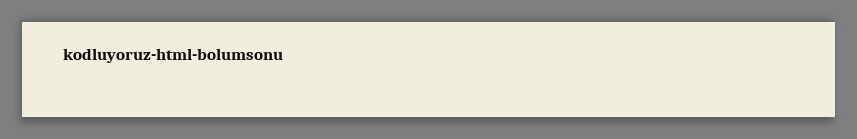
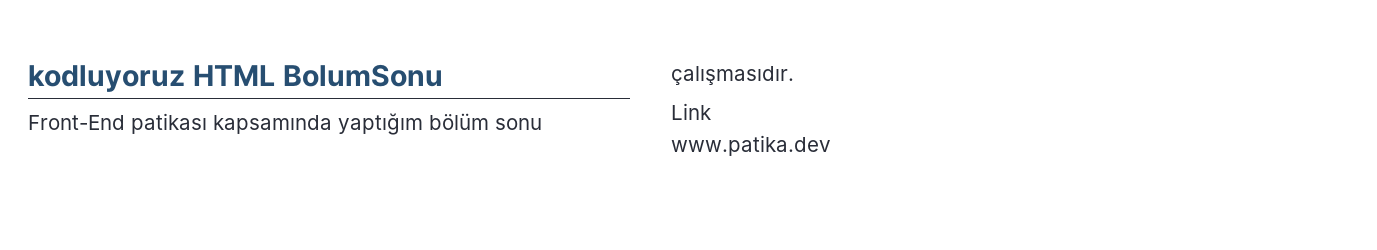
[63,48,283,63] kodluyoruz-html-bolumsonu -> [28,64,443,92] [28,113,542,135] [671,66,794,85] [671,103,711,120] [671,135,831,156] kodluyoruz HTML BolumSonu // Front-End patikası kapsamında yaptığım bölüm sonu çalışmasıdır. // Link // www.patika.dev

